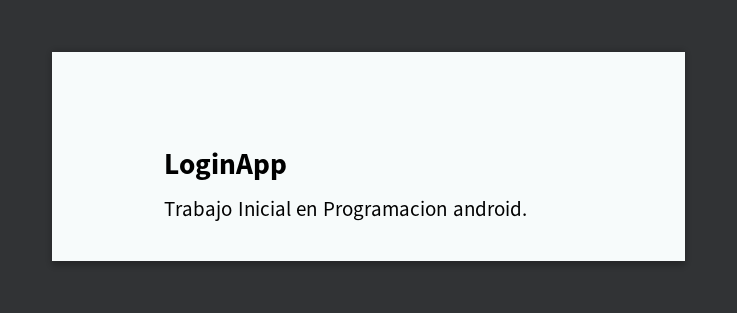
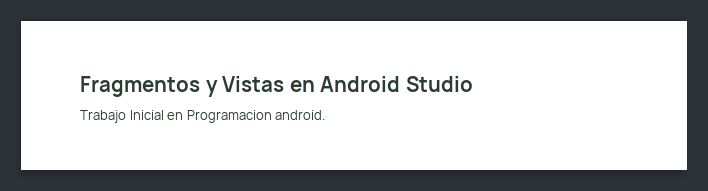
[164,152,287,180] LoginApp -> [80,76,473,97] Fragmentos y Vistas en Android Studio

